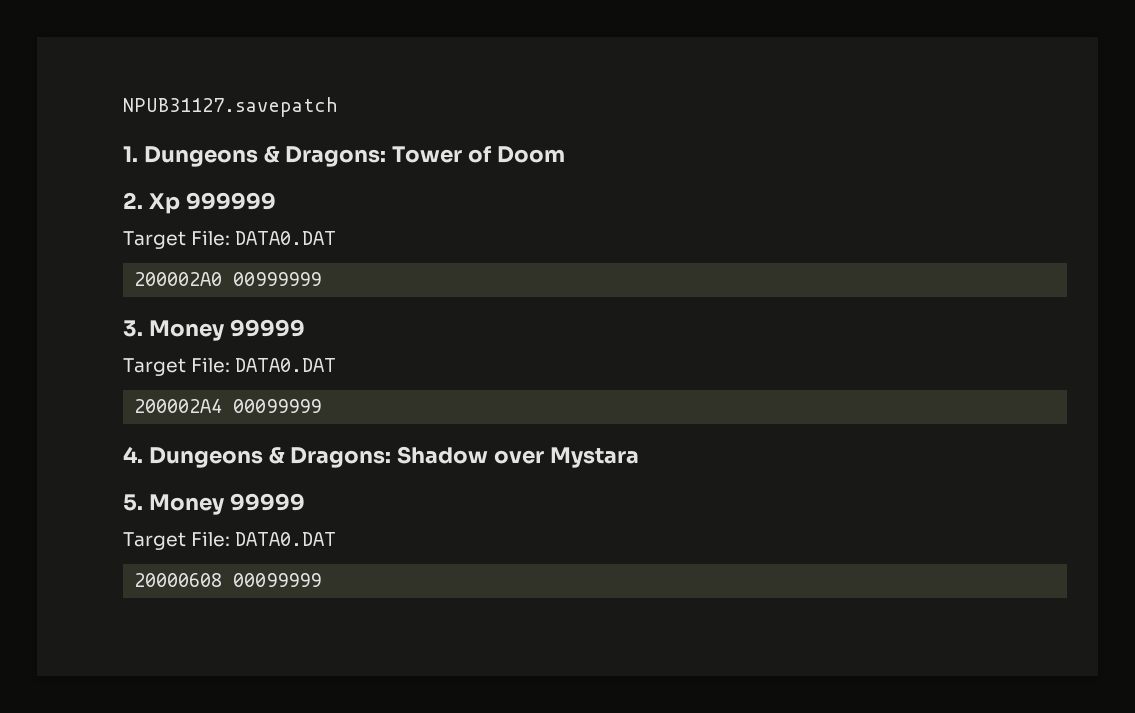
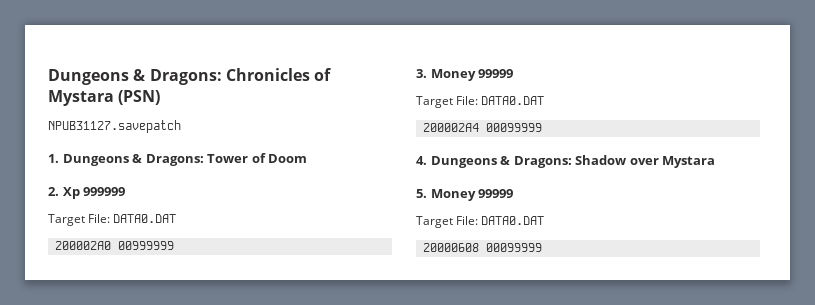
(123, 107) none -> [48,68,332,85] [48,90,161,106] Dungeons & Dragons: Chronicles of Mystara (PSN) //

